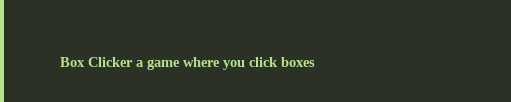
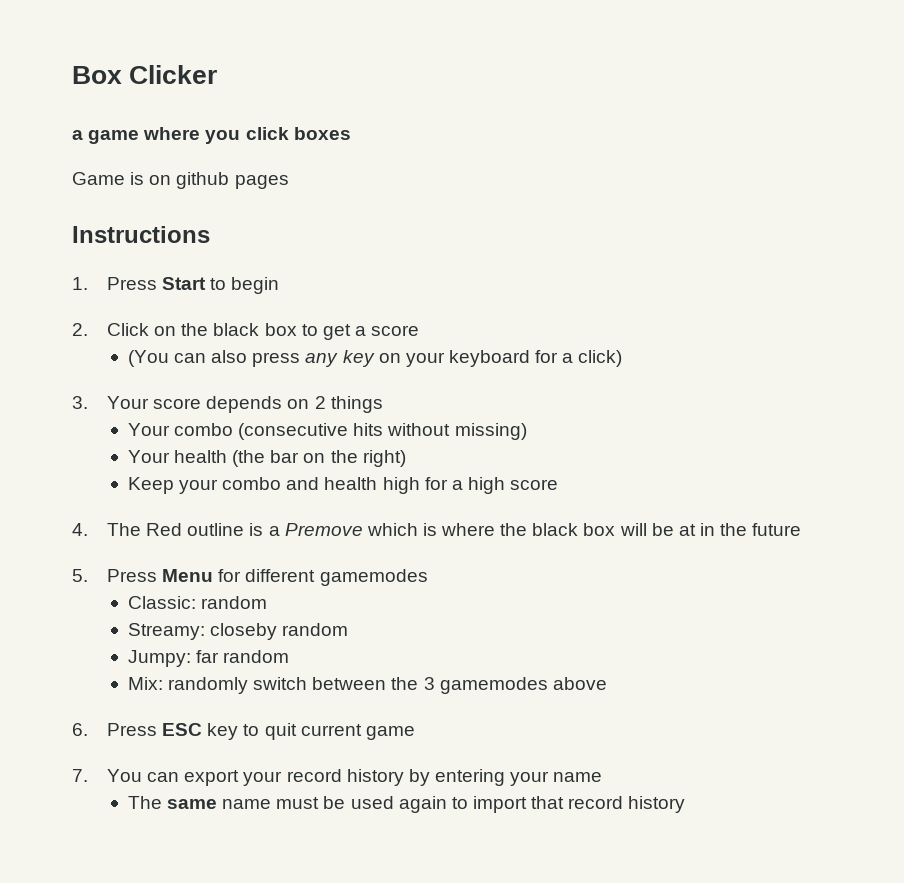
(133, 62) none -> (218, 74) //
(315, 62) none -> [72,172,289,189] [72,226,210,243] [72,277,280,294] [72,323,420,340] [127,350,623,367] [72,396,383,413] [127,423,527,440] [127,450,406,467] [127,477,559,494] [72,523,802,536] [72,569,428,586] [127,596,268,609] [127,623,349,640] [127,650,290,667] [127,677,607,694] [72,723,415,740] [72,769,603,786] [127,796,686,813] // Game is on github pages // Instructions // 1. Press Start to begin // 2. Click on the black box to get a score // (You can also press any key on your keyboard for a click) // 3. Your score depends on 2 things // Your combo (consecutive hits without missing) // Your health (the bar on the right) // Keep your combo and health high for a high score // 4. The Red outline is a Premove which is where the black box will be at in the future // 5. Press Menu for different gamemodes // Classic: random // Streamy: closeby random // Jumpy: far random // Mix: randomly switch between the 3 gamemodes above // 6. Press ESC key to quit current game // 7. You can export your record history by entering your name // The same name must be used again to import that record history

